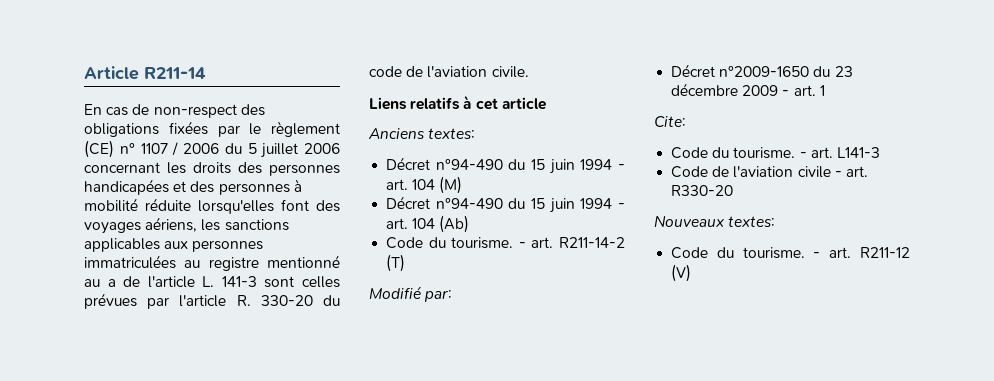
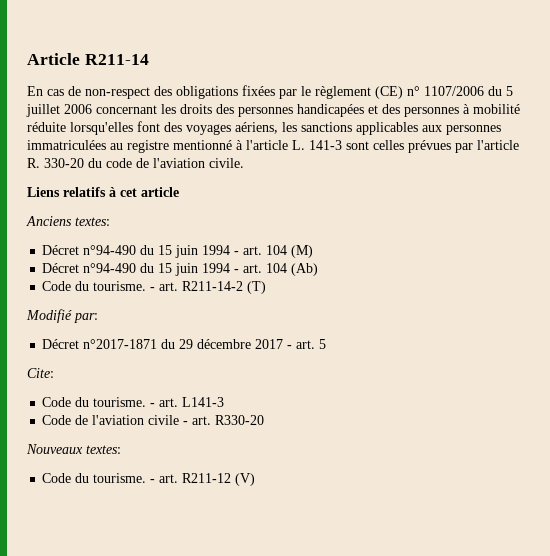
[140,142,219,156] 1107 / 2006 -> [424,86,484,96] 1107/2006
[84,276,141,287] au a de -> [236,140,243,150] à
[719,66,853,77] [671,83,825,96] n°2009-1650 du 23 décembre 2009 - art. 1 -> [83,339,327,349] n°2017-1871 du 29 décembre 2017 - art. 5

